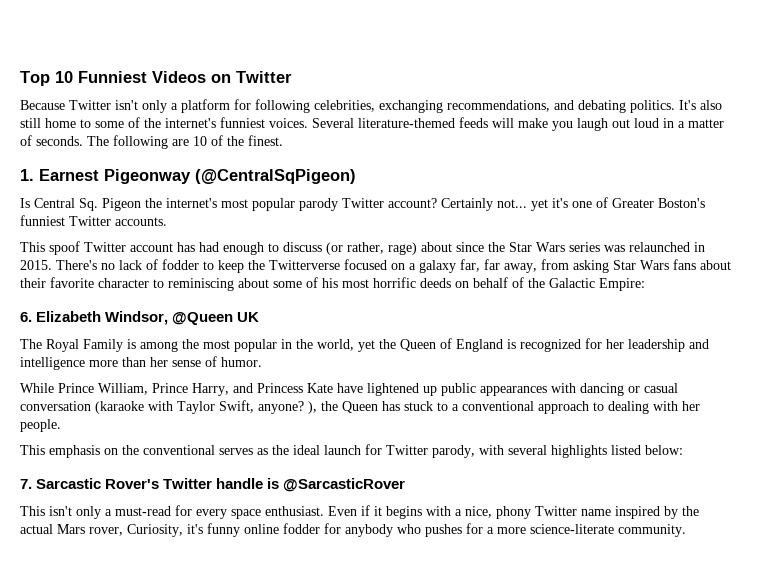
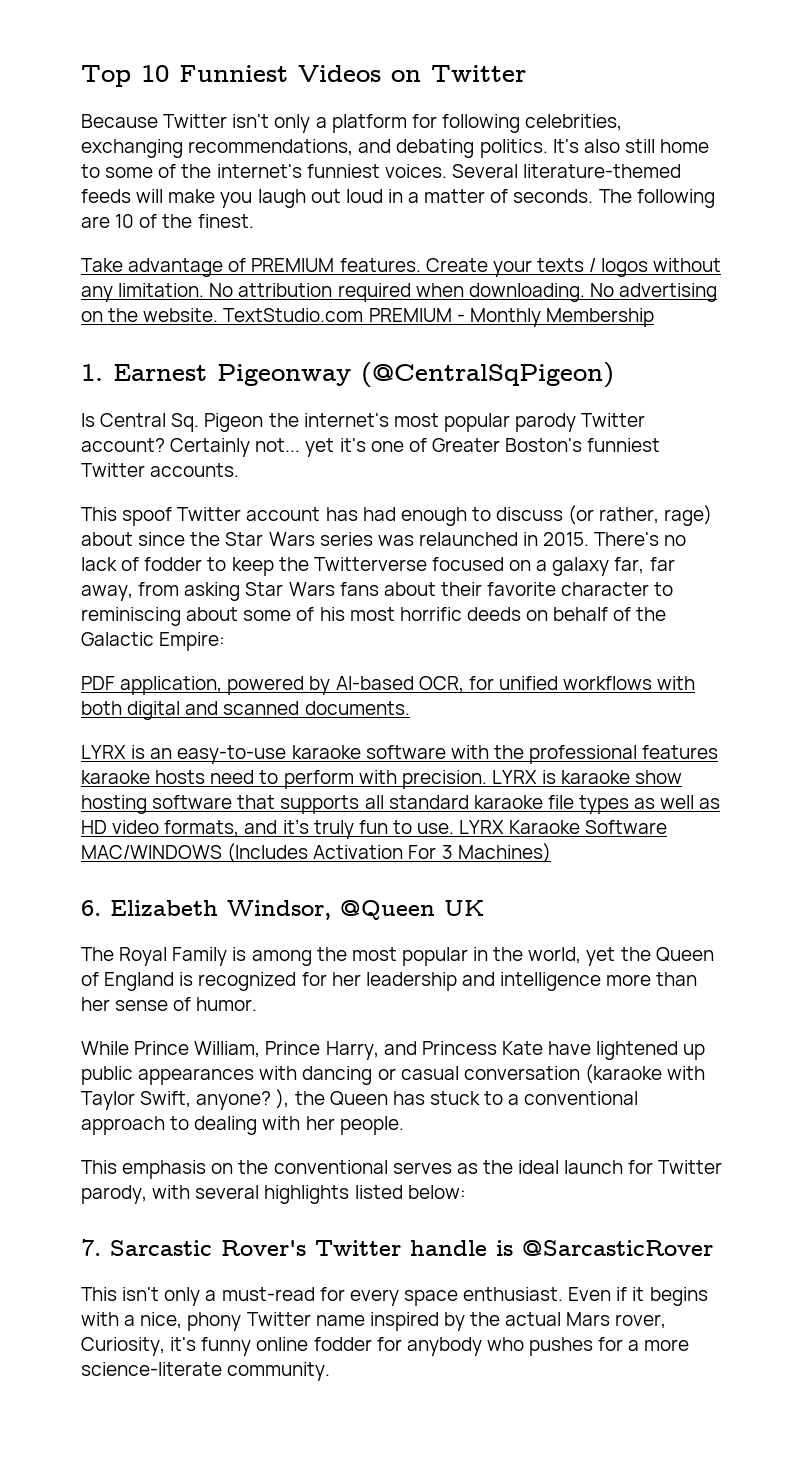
(283, 140) none -> [81,258,722,277] [81,283,718,302] [81,308,654,327] // Take advantage of PREMIUM features. Create your texts / logos without any limitation. No attribution required when downloading. No advertising on the website. TextStudio.com PREMIUM - Monthly Membership
(645, 284) none -> [81,676,696,695] [81,701,410,720] [81,745,719,764] [81,770,683,789] [81,795,721,814] [81,819,668,839] [81,843,551,863] // PDF application, powered by AI-based OCR, for unified workflows with both digital and scanned documents. // LYRX is an easy-to-use karaoke software with the professional features karaoke hosts need to perform with precision. LYRX is karaoke show hosting software that supports all standard karaoke file types as well as HD video formats, and it’s truly fun to use. LYRX Karaoke Software MAC/WINDOWS (Includes Activation For 3 Machines)

